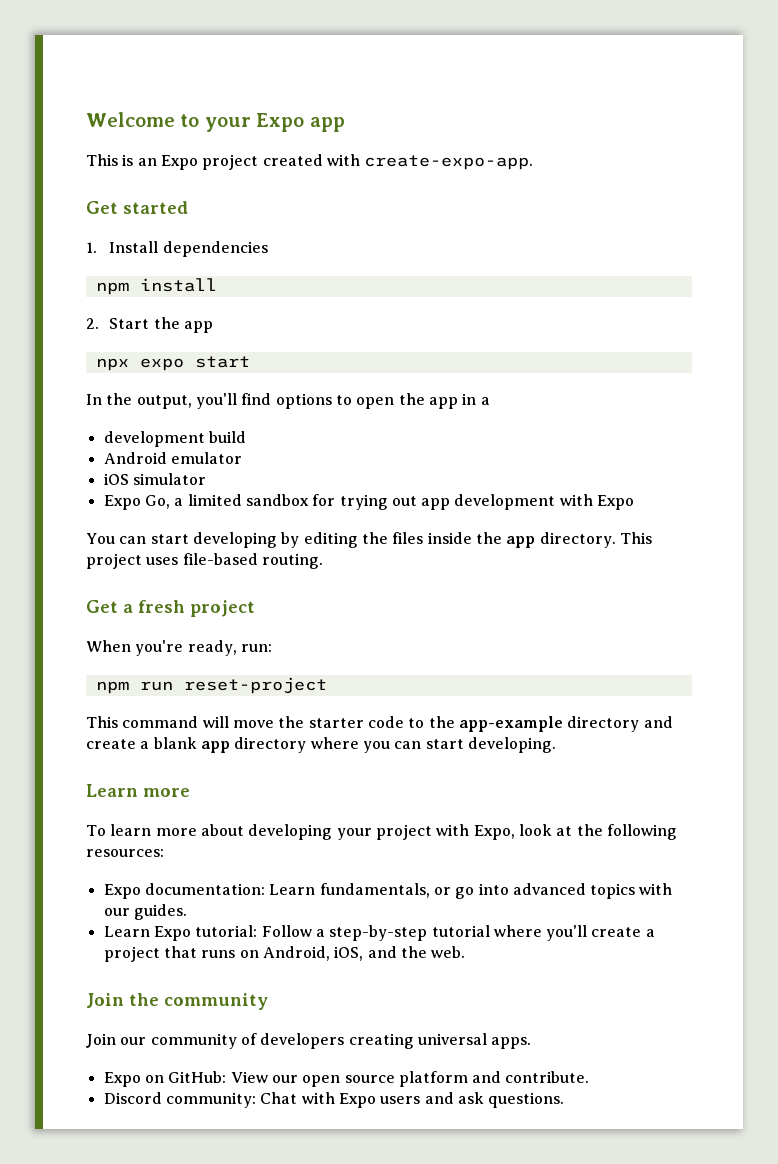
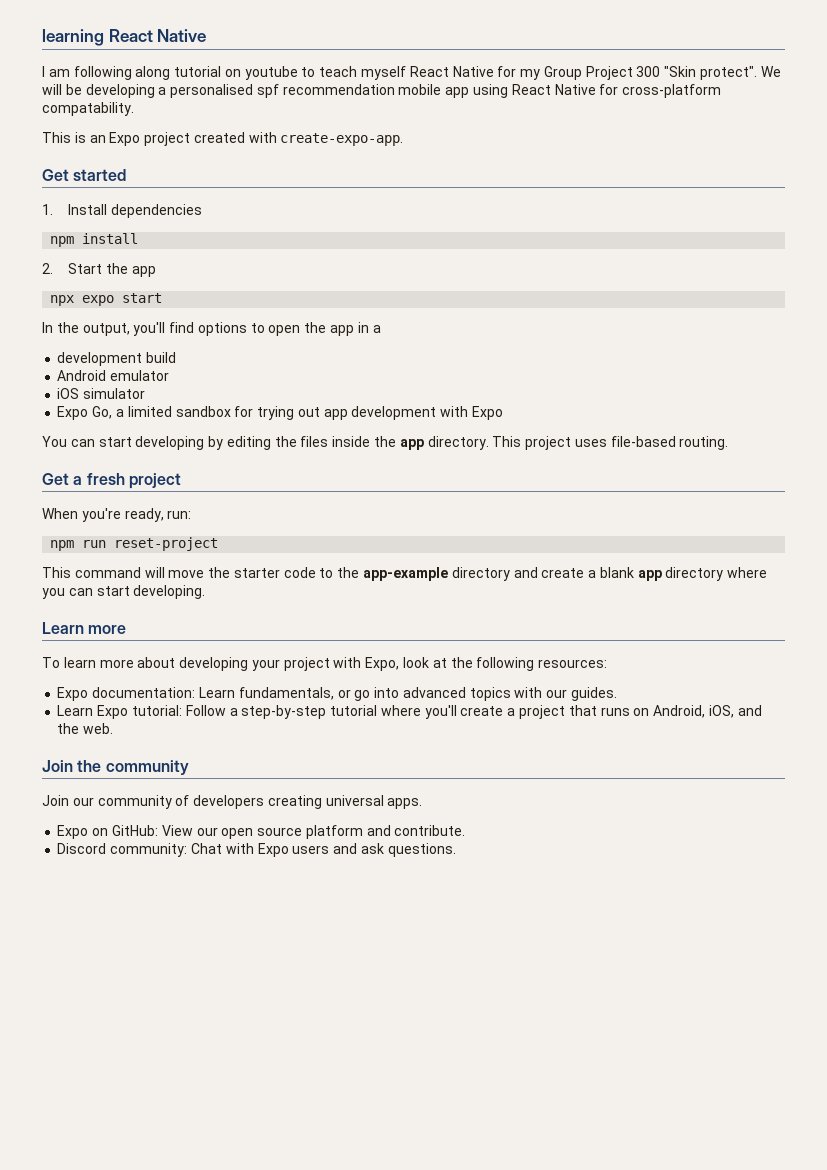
[86,112,345,132] Welcome to your Expo app -> [42,29,207,46] [42,66,781,80] [42,84,722,98] [42,102,134,116] learning React Native // I am following along tutorial on youtube to teach myself React Native for my Group Project 300 "Skin protect". We will be developing a personalised spf recommendation mobile app using React Native for cross-platform compatability.

